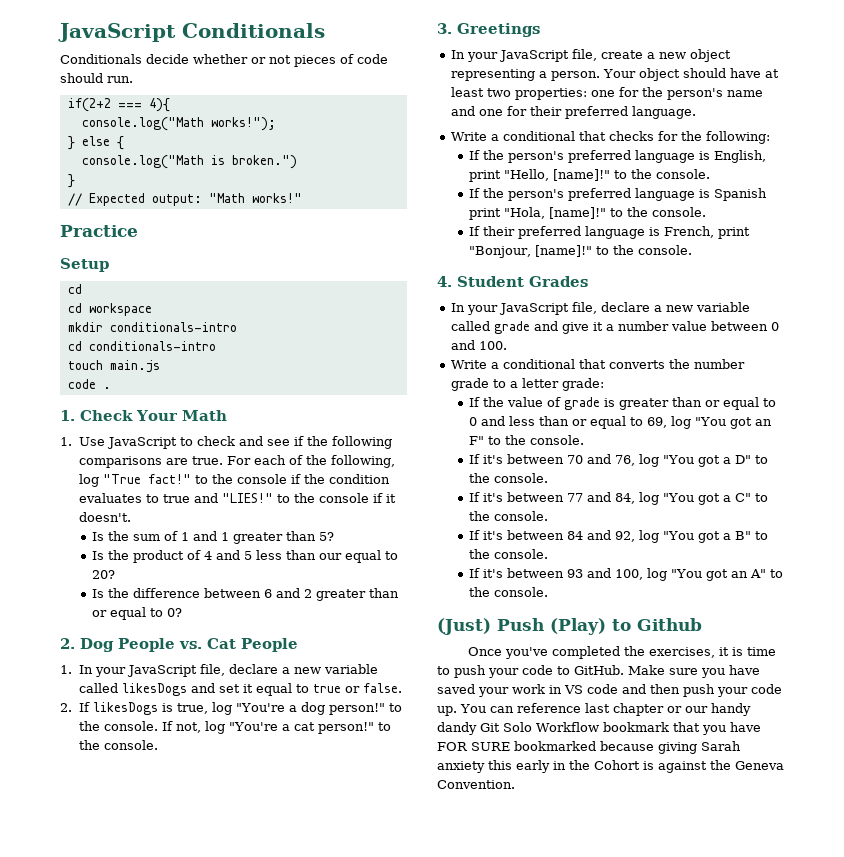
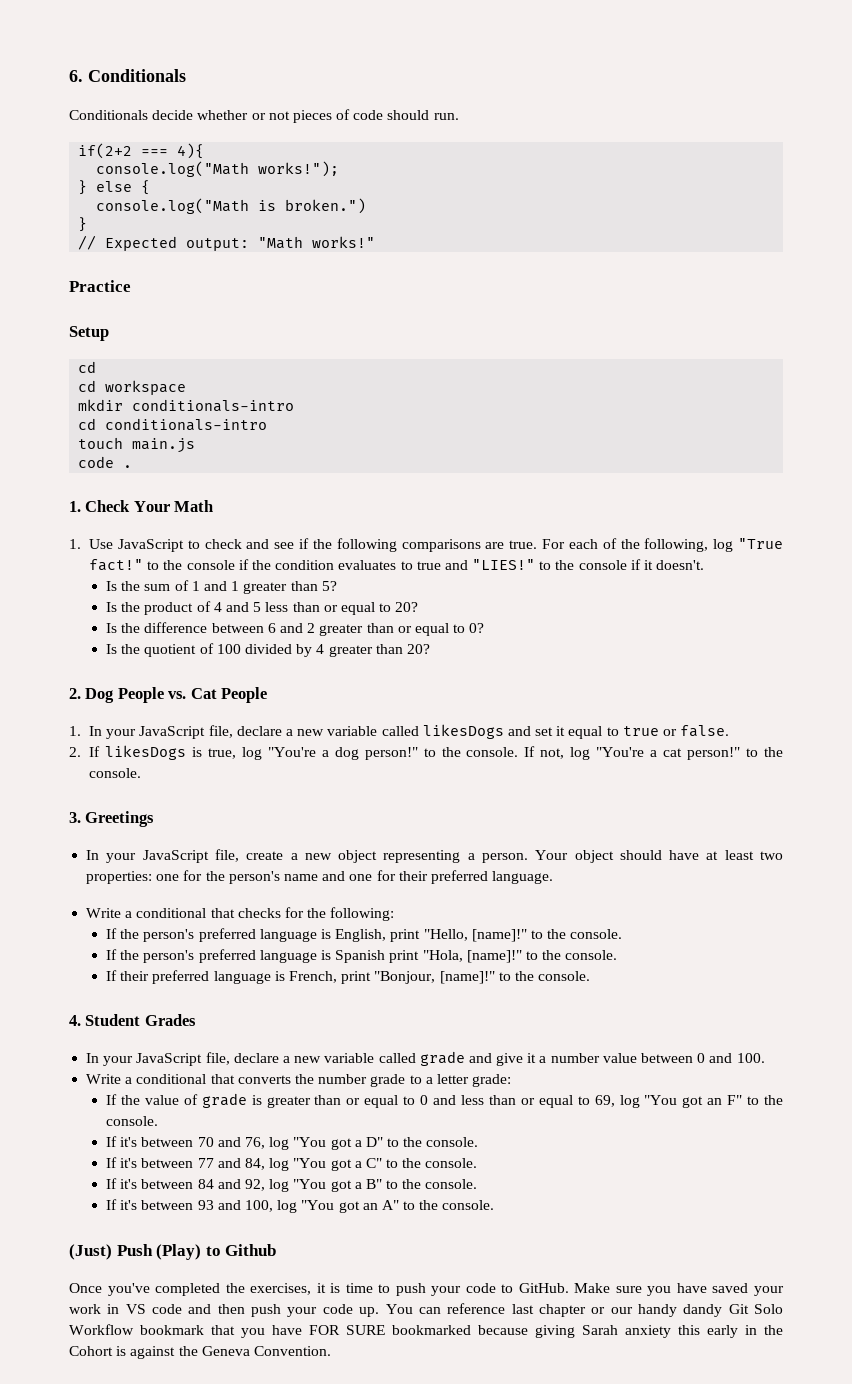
[58,23,176,42] JavaScript -> [69,70,83,82] 6.
[319,553,343,560] our -> [323,605,338,612] or
(183, 612) none -> [106,643,430,657] // Is the quotient of 100 divided by 4 greater than 20?

